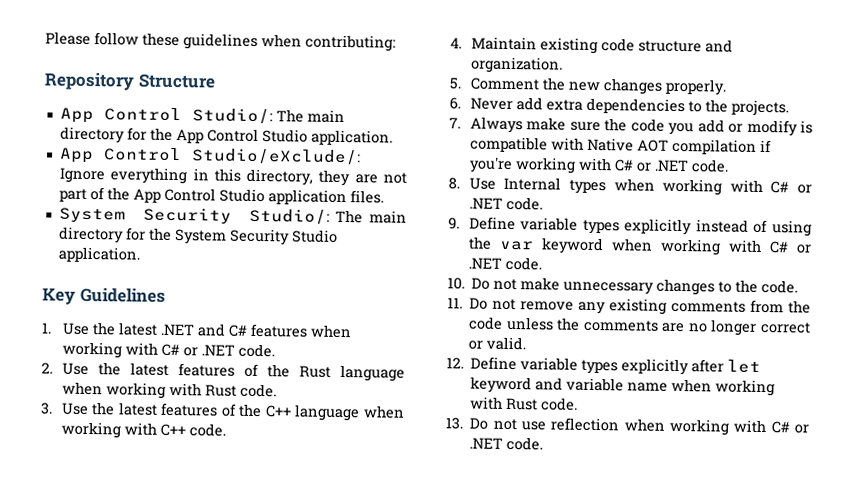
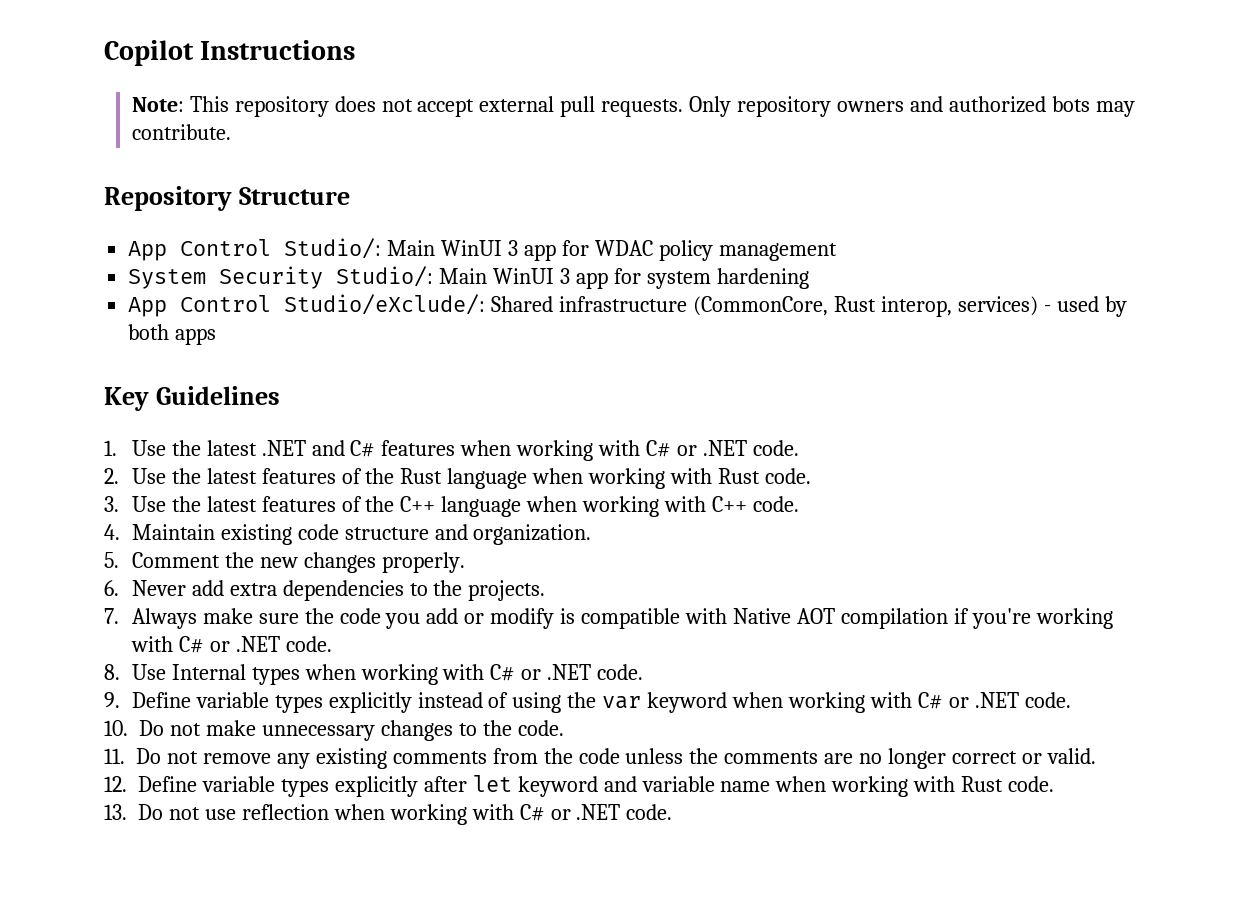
[45,31,396,52] Please follow these guidelines when contributing: -> [104,40,356,66] [131,96,1135,117] [131,124,231,140] Copilot Instructions // Note: This repository does not accept external pull requests. Only repository owners and authorized bots may contribute.
[275,109,345,124] [59,126,393,146] [58,147,361,166] [58,167,407,187] [58,186,384,206] [58,207,408,225] [58,226,338,246] [57,246,140,263] The main directory for the App Control Studio application. // App Control Studio/eXclude/: Ignore everything in this directory, they are not part of the App Control Studio application files. // System Security Studio/: The main directory for the System Security Studio application. -> [387,240,837,261] [128,266,809,289] [128,294,1127,317] [128,324,217,345] Main WinUI 3 app for WDAC policy management // System Security Studio/: Main WinUI 3 app for system hardening // App Control Studio/eXclude/: Shared infrastructure (CommonCore, Rust interop, services) - used by both apps

